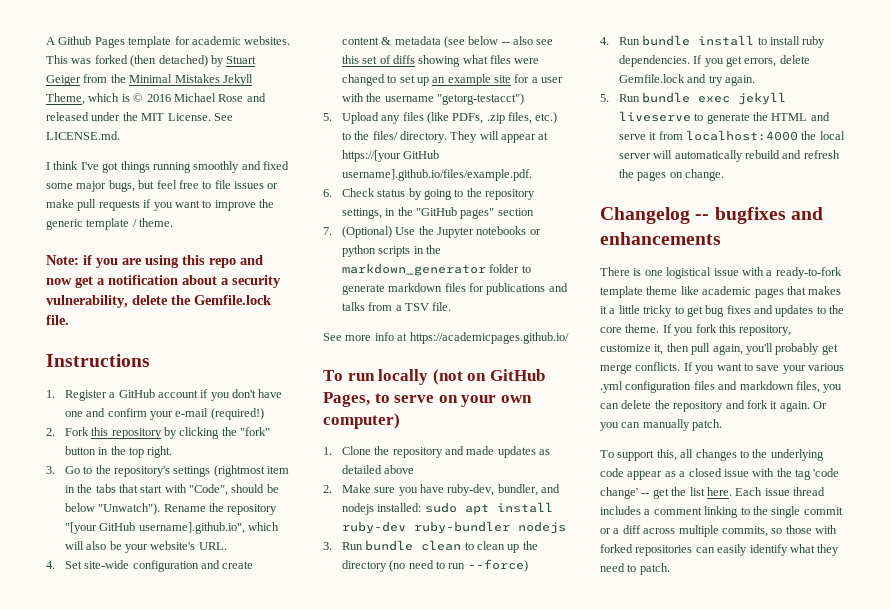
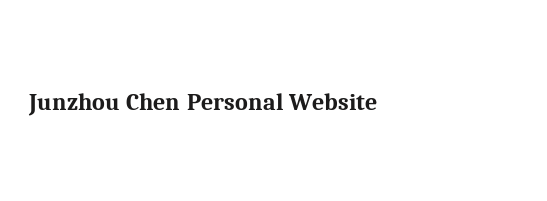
[46,36,291,48] [46,55,257,67] [46,74,253,86] [46,93,266,105] [46,112,233,121] [46,131,120,140] [46,161,289,173] [46,180,279,192] [46,199,274,211] [46,218,174,230] [46,255,263,268] [46,275,281,288] [46,295,272,308] [46,315,69,325] [46,354,150,367] [46,389,283,401] [64,408,264,420] [46,427,271,439] [64,446,173,458] [46,465,290,477] [64,484,279,496] [64,503,278,515] [64,522,279,534] [64,541,227,553] [46,560,254,572] [341,36,554,48] [341,55,540,67] [341,74,564,86] [341,93,524,105] [323,112,558,124] [341,131,549,143] [341,150,440,162] [341,169,532,181] [323,188,536,200] [341,207,534,219] [323,226,541,238] [341,245,441,257] [341,263,531,276] [341,283,568,295] [341,302,452,311] [323,332,569,344] [323,369,545,385] [323,392,532,407] [323,413,400,429] [323,446,551,458] [341,465,415,474] [323,484,561,496] [341,502,553,515] [341,521,566,534] [323,540,538,553] [341,559,528,572] [600,35,826,48] [618,55,810,67] [618,74,755,86] [600,92,787,105] [618,111,830,124] [618,130,845,141] [618,150,840,162] [618,169,724,181] [600,207,823,224] [600,232,721,245] [600,267,842,279] [600,286,842,298] [600,305,845,317] [600,324,792,336] [600,343,838,355] [600,362,844,374] [600,381,843,393] [600,400,827,412] [600,419,723,431] [600,449,824,461] [600,468,840,480] [600,487,825,499] [600,506,843,518] [600,525,837,537] [600,544,840,556] [600,563,670,575] A Github Pages template for academic websites. This was forked (then detached) by Stuart Geiger from the Minimal Mistakes Jekyll Theme, which is © 2016 Michael Rose and released under the MIT License. See LICENSE.md. // I think I've got things running smoothly and fixed some major bugs, but feel free to file issues or make pull requests if you want to improve the generic template / theme. // Note: if you are using this repo and now get a notification about a security vulnerability, delete the Gemfile.lock file. // Instructions // 1. Register a GitHub account if you don't have one and confirm your e-mail (required!) // 2. Fork this repository by clicking the "fork" button in the top right. // 3. Go to the repository's settings (rightmost item in the tabs that start with "Code", should be below "Unwatch"). Rename the repository "[your GitHub username].github.io", which will also be your website's URL. // 4. Set site-wide configuration and create content & metadata (see below -- also see this set of diffs showing what files were changed to set up an example site for a user with the username "getorg-testacct") // 5. Upload any files (like PDFs, .zip files, etc.) to the files/ directory. They will appear at https://[your GitHub username].github.io/files/example.pdf. // 6. Check status by going to the repository settings, in the "GitHub pages" section // 7. (Optional) Use the Jupyter notebooks or python scripts in the markdown_generator folder to generate markdown files for publications and talks from a TSV file. // See more info at https://academicpages.github.io/ // To run locally (not on GitHub Pages, to serve on your own computer) // 1. Clone the repository and made updates as detailed above // 2. Make sure you have ruby-dev, bundler, and nodejs installed: sudo apt install ruby-dev ruby-bundler nodejs // 3. Run bundle clean to clean up the directory (no need to run --force) // 4. Run bundle install to install ruby dependencies. If you get errors, delete Gemfile.lock and try again. // 5. Run bundle exec jekyll liveserve to generate the HTML and serve it from localhost:4000 the local server will automatically rebuild and refresh the pages on change. // Changelog -- bugfixes and enhancements // There is one logistical issue with a ready-to-fork template theme like academic pages that makes it a little tricky to get bug fixes and updates to the core theme. If you fork this repository, customize it, then pull again, you'll probably get merge conflicts. If you want to save your various .yml configuration files and markdown files, you can delete the repository and fork it again. Or you can manually patch. // To support this, all changes to the underlying code appear as a closed issue with the tag 'code change' -- get the list here. Each issue thread includes a comment linking to the single commit or a diff across multiple commits, so those with forked repositories can easily identify what they need to patch. -> [28,93,378,116] Junzhou Chen Personal Website

